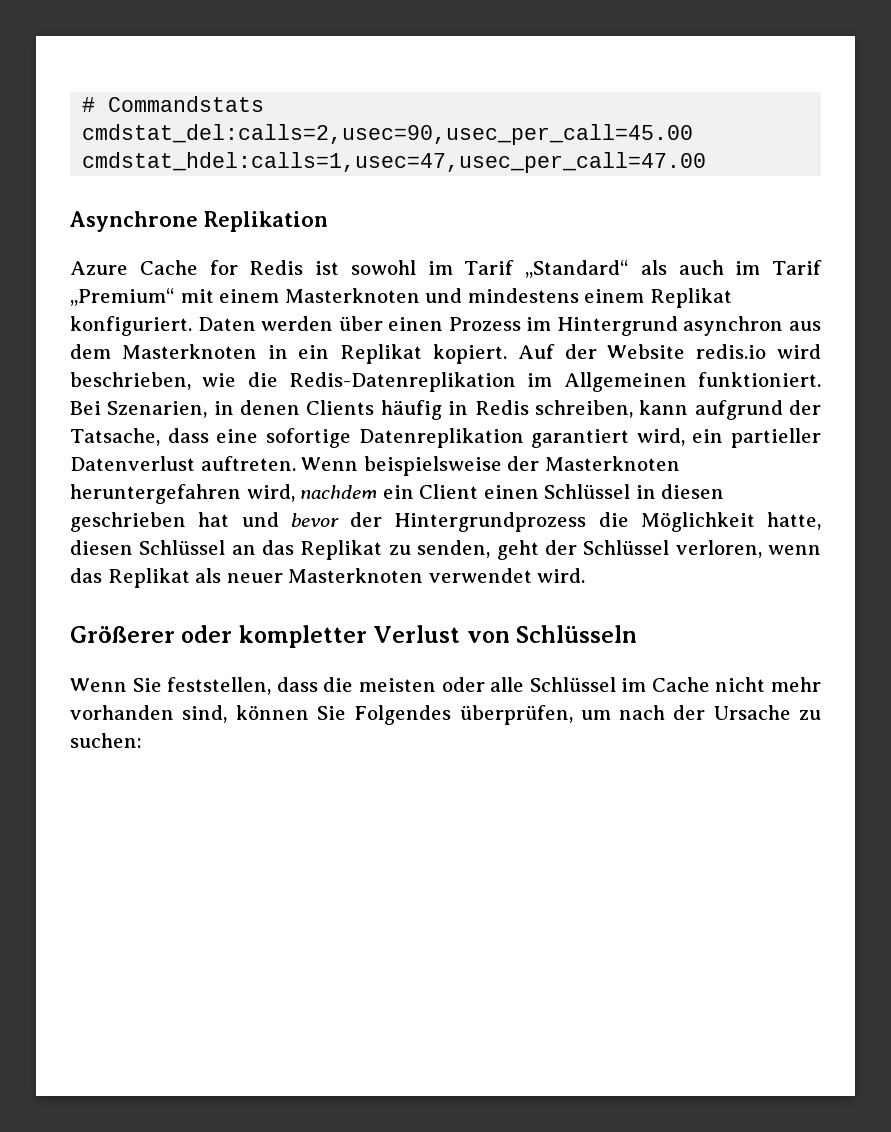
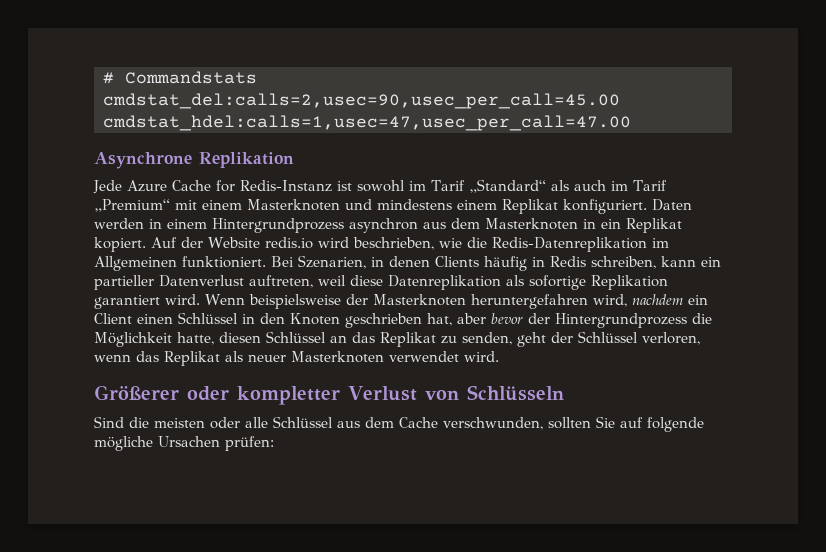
(328, 221) none -> [93,180,122,194] Jede
[249,260,304,275] Redis -> [240,180,332,192] Redis-Instanz
[338,316,678,336] über einen Prozess im Hintergrund -> [149,218,344,233] in einem Hintergrundprozess
[694,400,822,420] [70,428,821,448] [70,456,296,471] aufgrund der Tatsache, dass eine sofortige Datenreplikation garantiert wird, ein partieller Datenverlust auftreten. -> [701,257,721,267] [94,275,668,290] [94,294,200,309] ein partieller Datenverlust auftreten, weil diese Datenreplikation als sofortige Replikation garantiert wird.
[661,484,725,499] [70,512,279,532] diesen geschrieben hat und -> [260,313,486,328] den Knoten geschrieben hat, aber
[70,677,318,695] Wenn Sie feststellen, dass -> [94,416,124,428] Sind
[621,677,821,692] [70,705,821,725] [70,733,142,748] im Cache nicht mehr vorhanden sind, können Sie Folgendes überprüfen, um nach der Ursache zu suchen: -> [337,416,704,432] [94,436,274,451] aus dem Cache verschwunden, sollten Sie auf folgende mögliche Ursachen prüfen:

